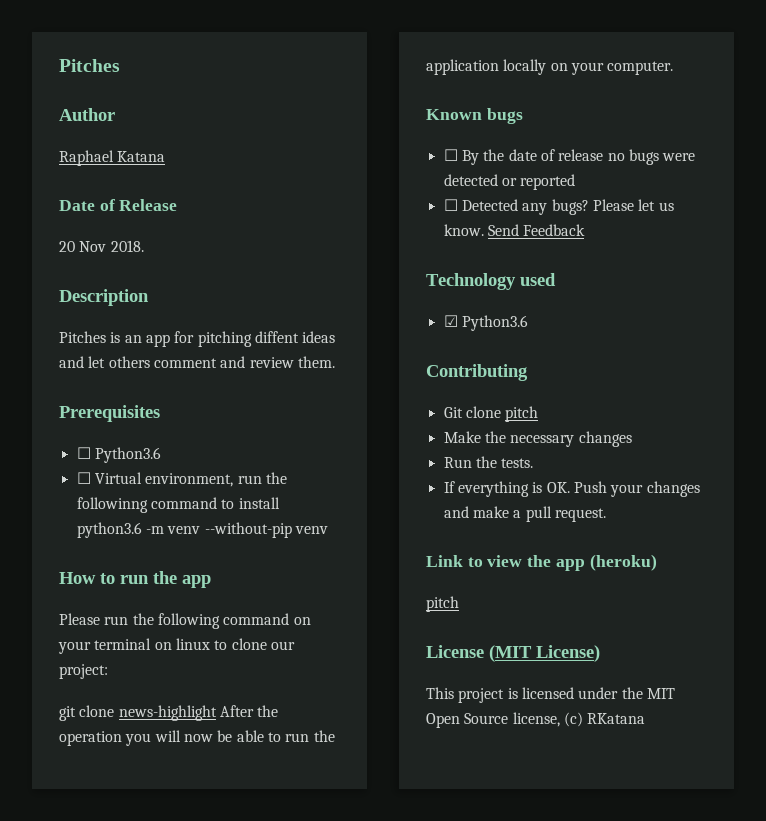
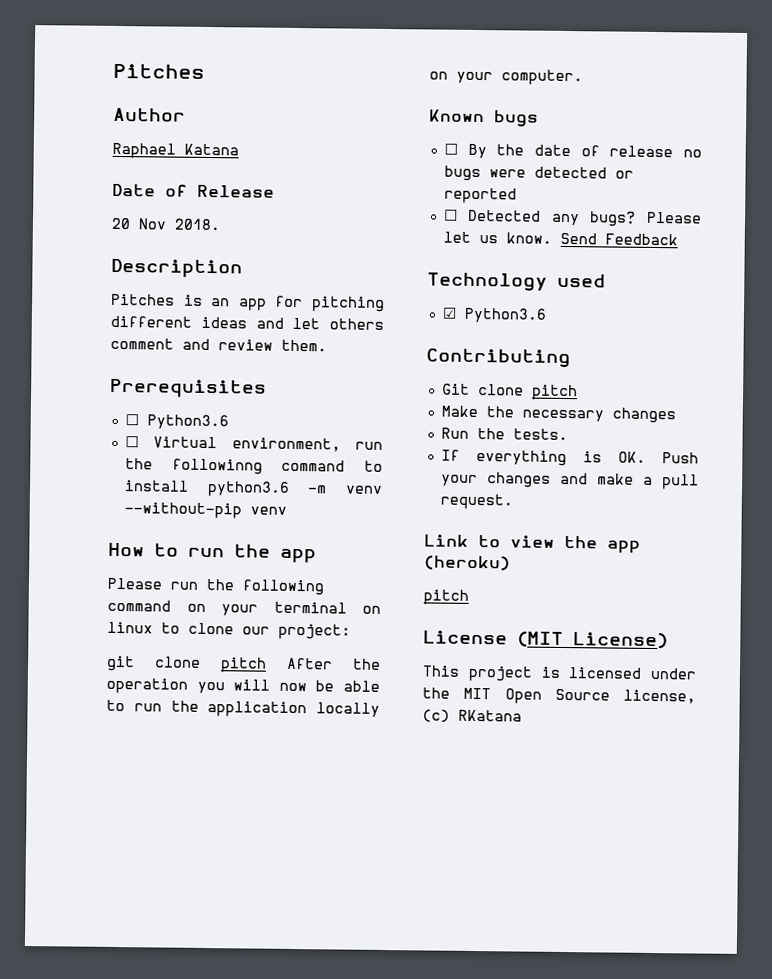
[254,331,299,343] diffent -> [110,315,192,328] different
[118,705,217,721] news-highlight -> [220,657,267,673] pitch

